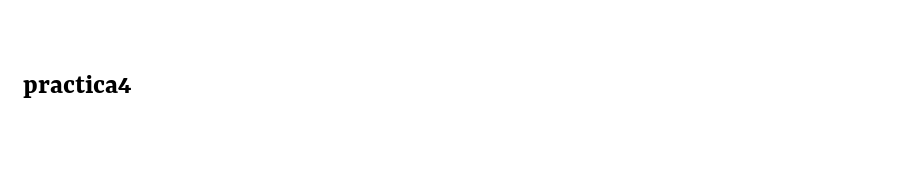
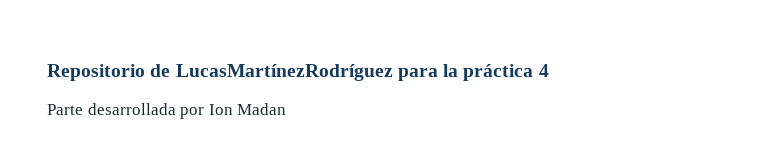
[23,75,131,98] practica4 -> [47,64,549,81] [47,103,287,119] Repositorio de LucasMartínezRodríguez para la práctica 4 // Parte desarrollada por Ion Madan

